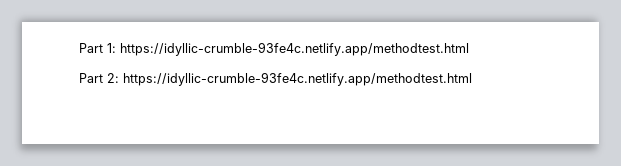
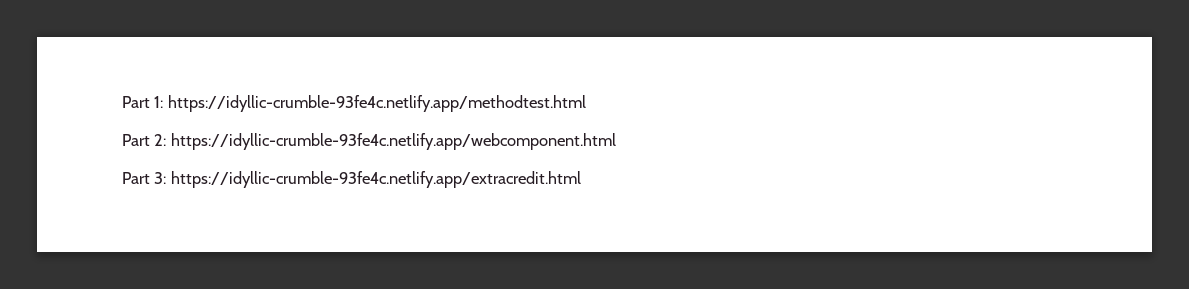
[123,72,472,86] https://idyllic-crumble-93fe4c.netlify.app/methodtest.html -> [170,133,616,150] [122,171,581,188] https://idyllic-crumble-93fe4c.netlify.app/webcomponent.html // Part 3: https://idyllic-crumble-93fe4c.netlify.app/extracredit.html

